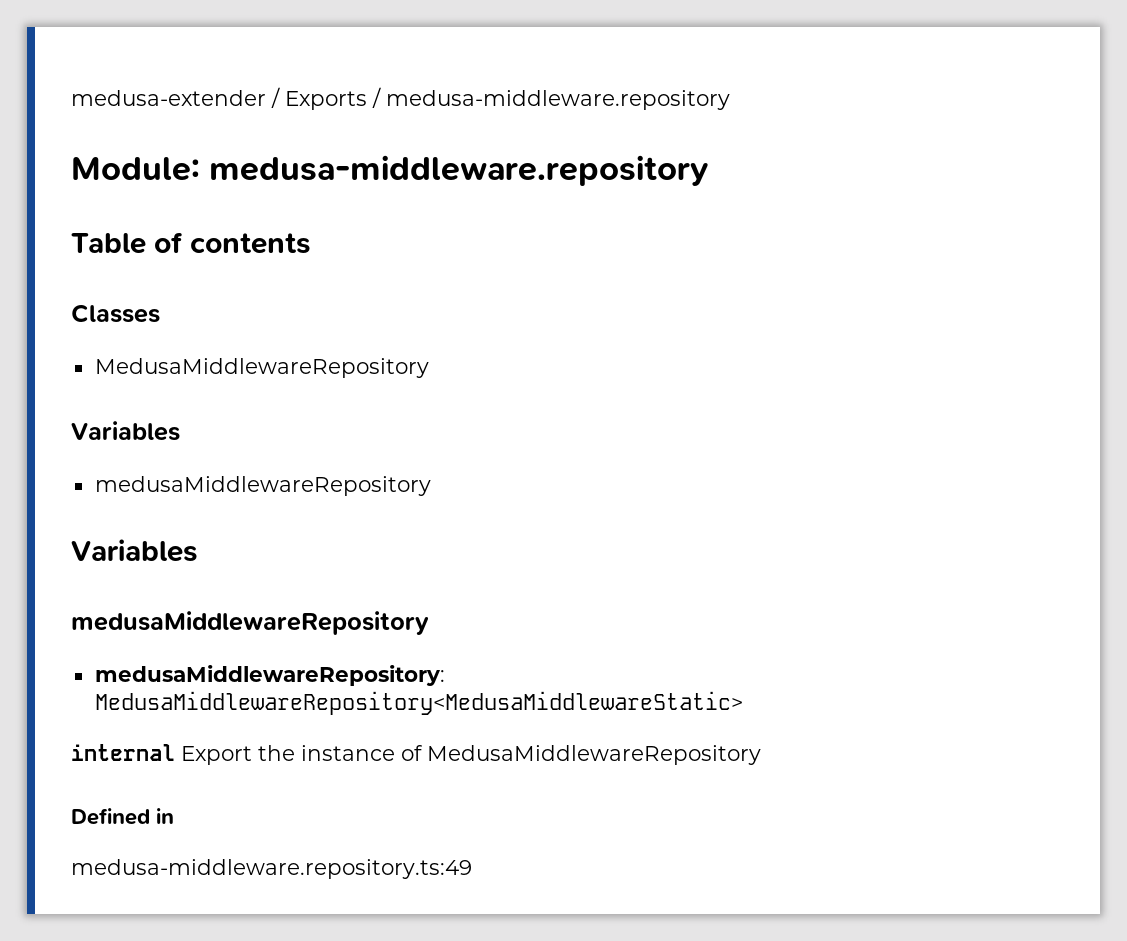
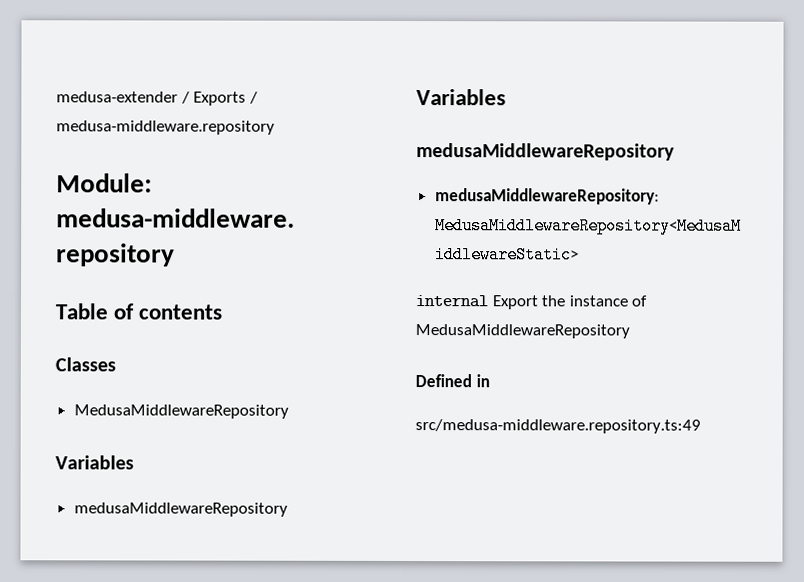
[71,859,472,879] medusa-middleware.repository.ts:49 -> [415,419,701,434] src/medusa-middleware.repository.ts:49

